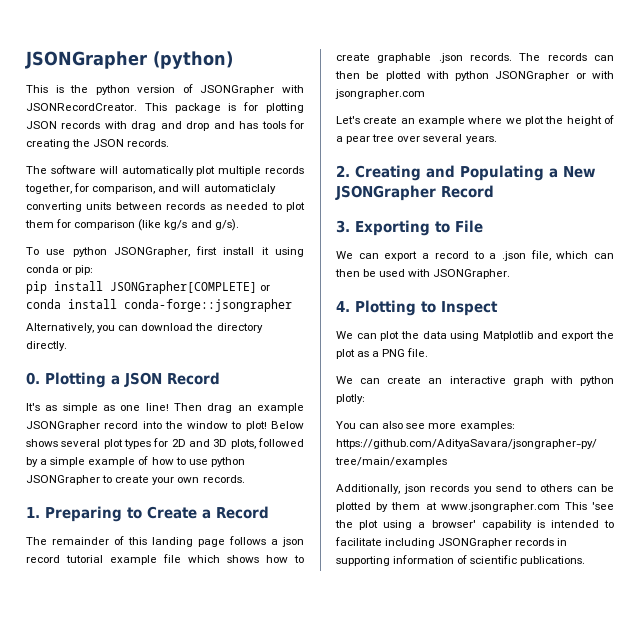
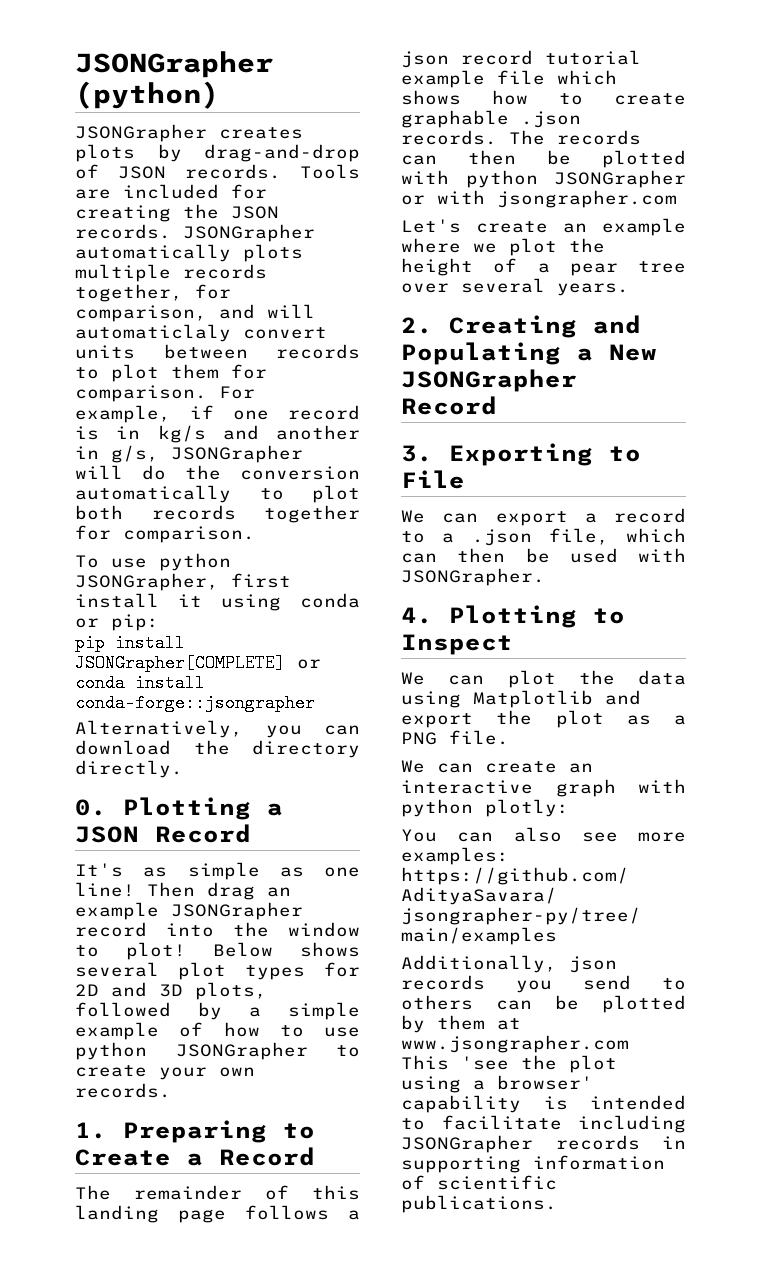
[26,84,304,95] [26,102,305,113] [26,121,286,131] This is the python version of JSONGrapher with JSONRecordCreator. This package is for plotting JSON records with drag and drop and has tools -> [75,124,303,142] [75,144,360,162] [75,164,360,179] [75,184,219,199] JSONGrapher creates plots by drag-and-drop of JSON records. Tools are included
[26,165,216,176] // The software will automatically plot -> [183,224,315,242] [75,244,303,262] JSONGrapher automatically plots
[26,202,82,212] converting -> [243,327,327,339] convert
[209,202,269,210] as needed -> (360, 351) none
[74,219,239,231] comparison (like kg/s and g/s). -> [75,385,255,402] [75,405,360,423] [75,425,360,443] [75,445,303,463] [75,465,360,480] [75,485,360,503] [75,505,360,523] [75,525,255,543] comparison. For example, if one record is in kg/s and another in g/s, JSONGrapher will do the conversion automatically to plot both records together for comparison.

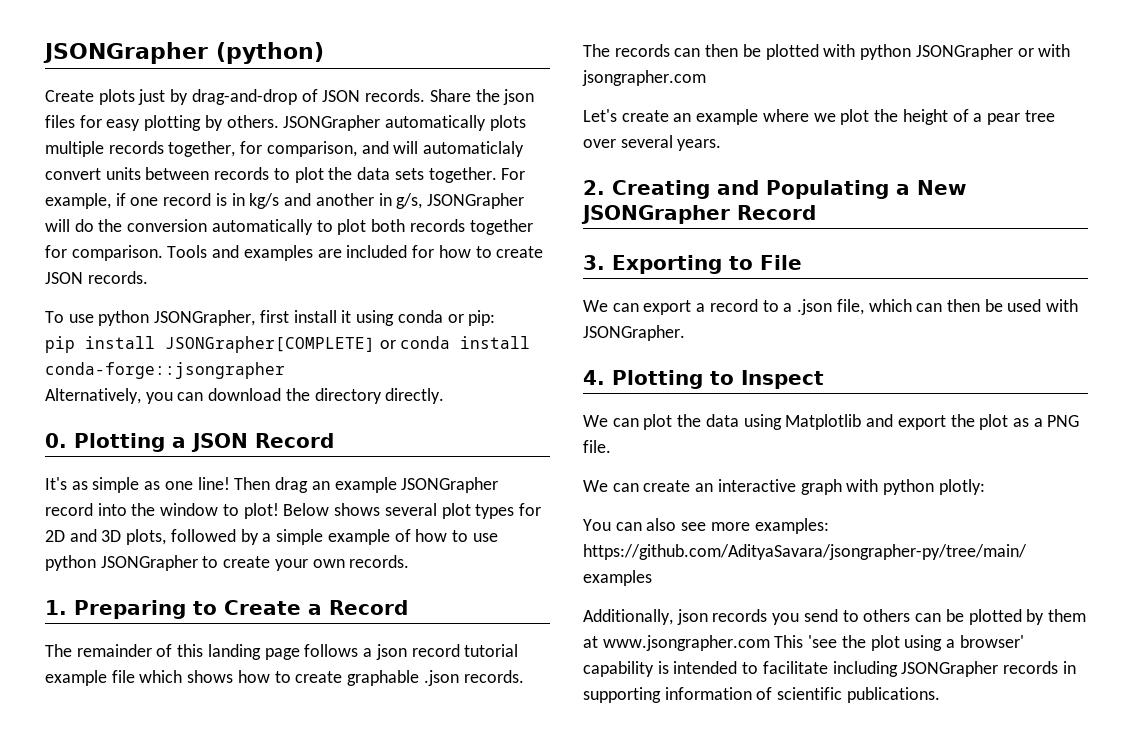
[75,124,303,142] [75,144,135,162] JSONGrapher creates plots -> [45,89,166,105] Create plots just
[300,164,360,179] [75,184,267,199] [75,204,279,222] [75,224,171,239] Tools are included for creating the JSON records. -> [429,89,535,105] [45,115,279,131] Share the json files for easy plotting by others.
[171,364,267,379] [75,385,207,402] them for comparison. -> [328,167,497,183] the data sets together.
(255, 534) none -> [167,245,544,261] [45,271,148,284] Tools and examples are included for how to create JSON records.

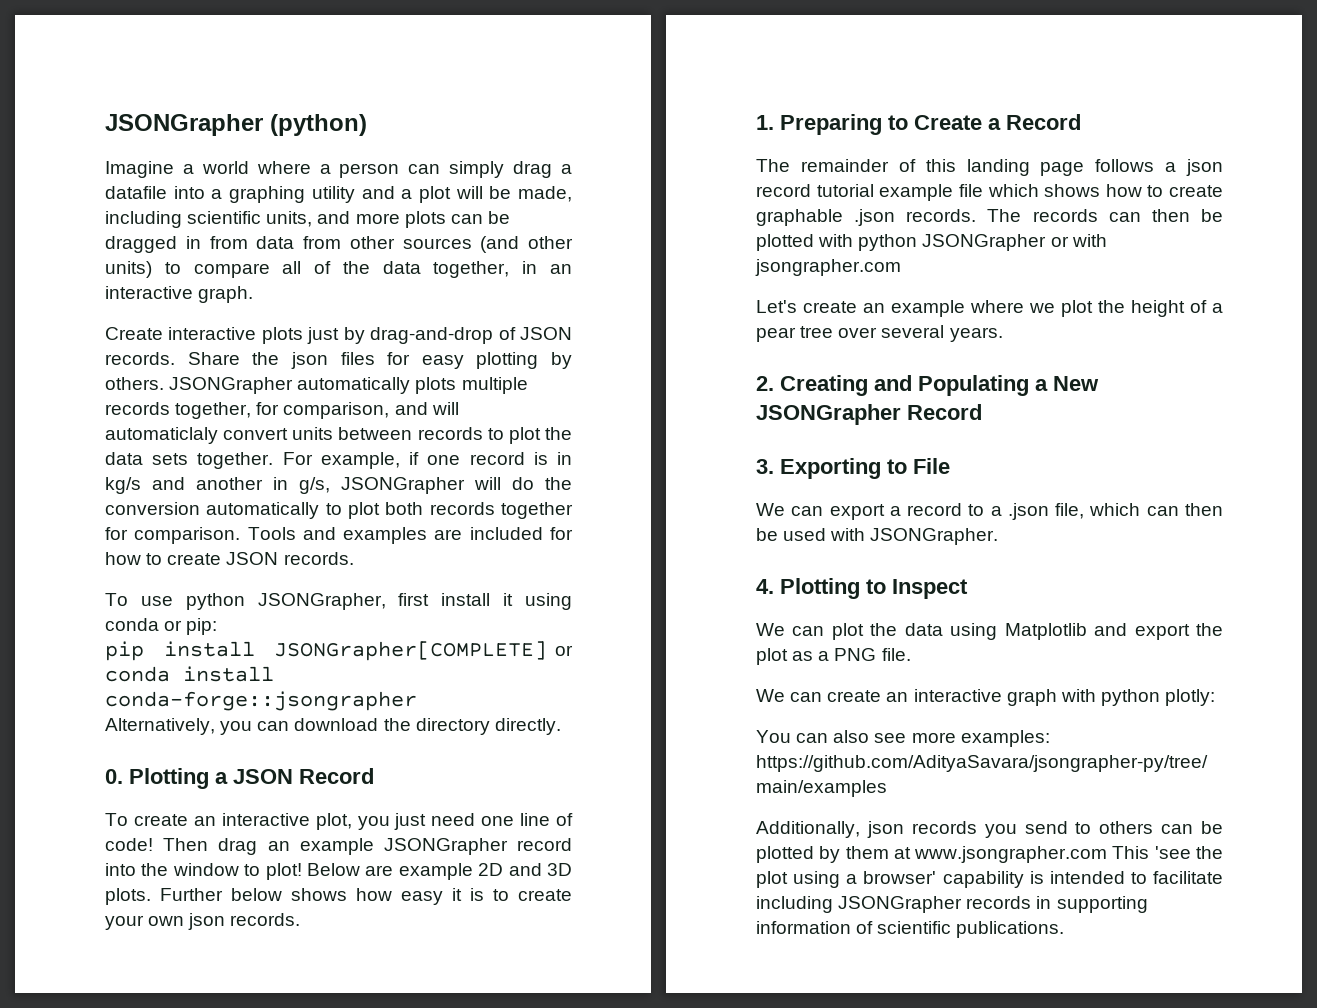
[45,90,94,102] // Create -> [105,161,573,178] [105,186,572,203] [105,211,510,228] [105,236,573,253] [105,261,572,278] [105,286,254,303] [105,327,257,340] // Imagine a world where a person can simply drag a datafile into a graphing utility and a plot will be made, including scientific units, and more plots can be dragged in from data from other sources (and other units) to compare all of the data together, in an interactive graph. // Create interactive
[45,477,230,493] It's as simple as one line! -> [105,813,573,830] [105,838,153,851] To create an interactive plot, you just need one line of code!
[334,503,541,519] [45,529,498,545] [45,555,198,571] shows several plot types for 2D and 3D plots, followed by a simple example of how to use python JSONGrapher -> [365,863,572,880] [105,888,484,905] are example 2D and 3D plots. Further below shows how easy it is
(345, 563) none -> [188,913,226,930] json

